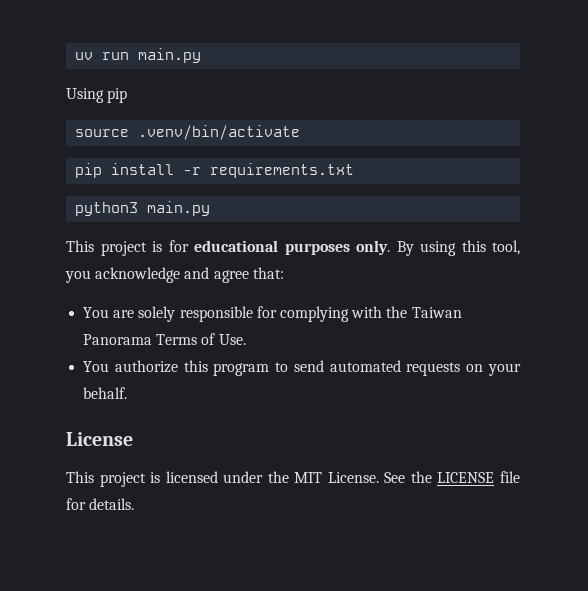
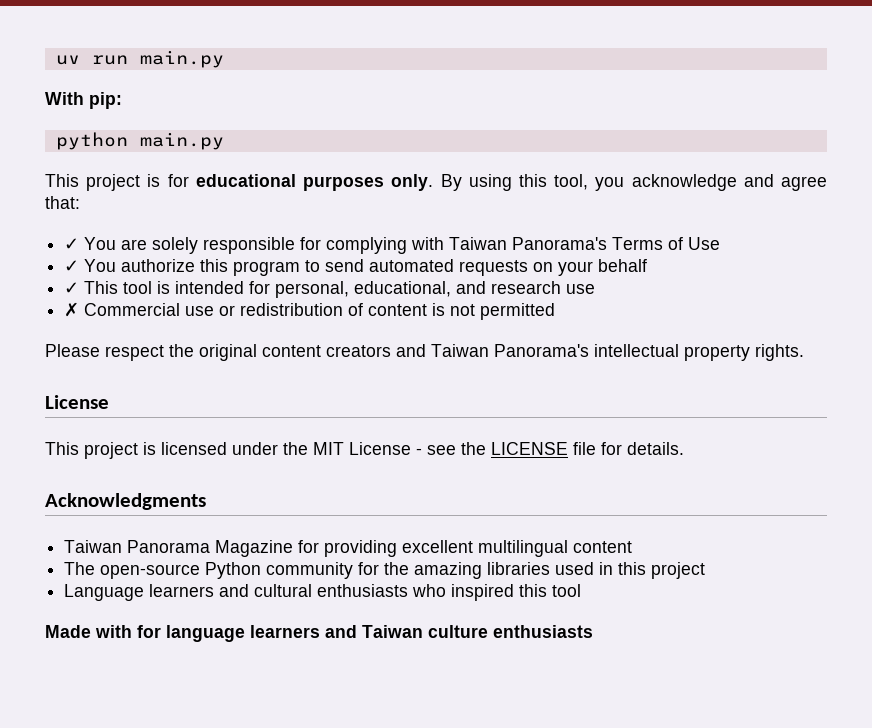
[66,88,128,103] [75,125,301,140] [75,163,355,178] [75,202,139,216] Using pip // source .venv/bin/activate // pip install -r requirements.txt // python3 -> [45,92,122,109] [55,132,128,150] With pip: // python
(284, 273) none -> [64,238,80,250] ✓
[386,306,462,318] [83,333,246,345] the Taiwan Panorama Terms of Use. // -> [449,237,721,250] [64,260,80,272] Taiwan Panorama's Terms of Use // ✓
[83,387,128,399] behalf. -> [598,259,648,272] [64,281,596,298] [64,302,556,320] [45,344,804,361] behalf // ✓ This tool is intended for personal, educational, and research use // ✗ Commercial use or redistribution of content is not permitted // Please respect the original content creators and Taiwan Panorama's intellectual property rights.
[327,472,406,483] License. See -> [349,442,456,455] License - see
(135, 504) none -> [45,493,206,510] [64,540,633,557] [64,562,706,579] [64,584,582,601] [45,625,593,642] // Acknowledgments // Taiwan Panorama Magazine for providing excellent multilingual content // The open-source Python community for the amazing libraries used in this project // Language learners and cultural enthusiasts who inspired this tool // Made with for language learners and Taiwan culture enthusiasts

